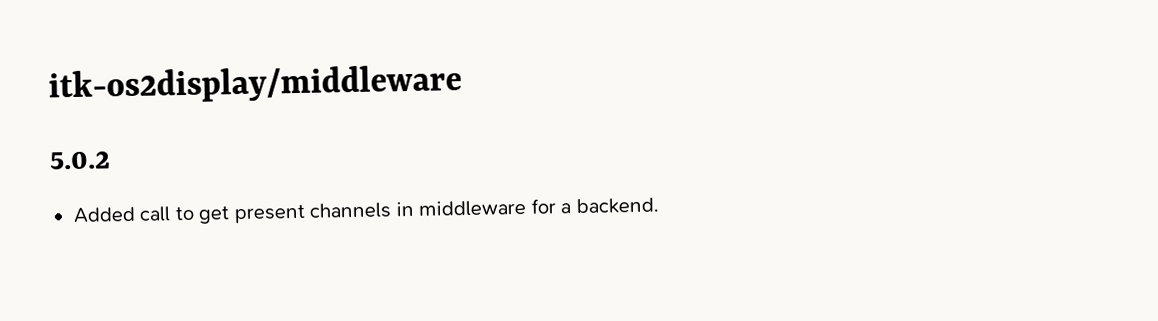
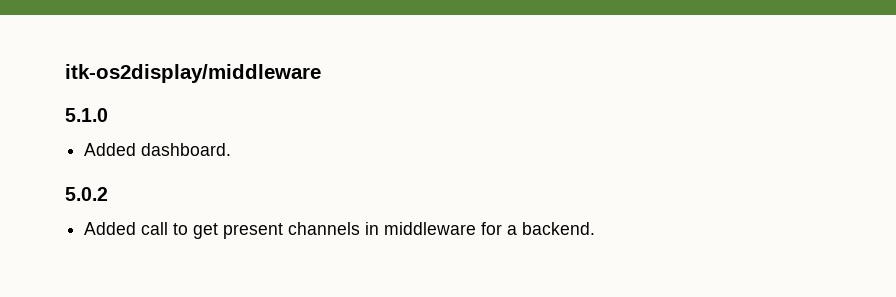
(462, 84) none -> [65,108,108,122] [84,143,232,156] // 5.1.0 // Added dashboard.

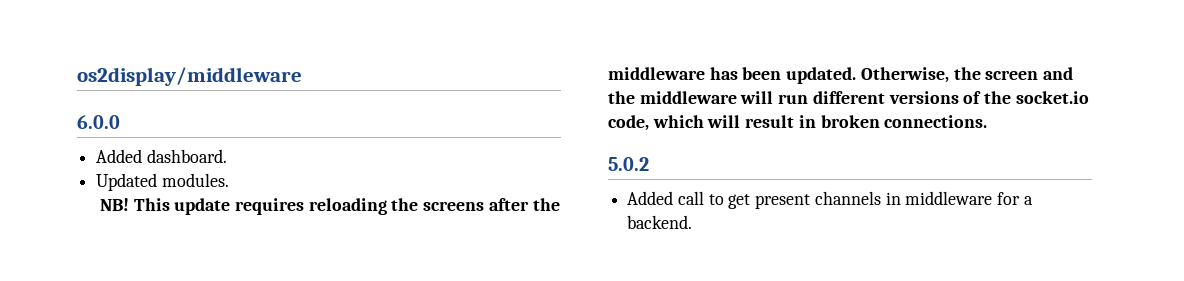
[65,64,321,83] [65,108,108,122] itk-os2display/middleware // 5.1.0 -> [77,67,302,86] [77,115,120,129] os2display/middleware // 6.0.0
(232, 149) none -> [96,173,229,191] [99,198,560,215] [608,67,1074,84] [608,91,1089,104] [608,115,988,131] // Updated modules. // NB! This update requires reloading the screens after the middleware has been updated. Otherwise, the screen and the middleware will run different versions of the socket.io code, which will result in broken connections.

